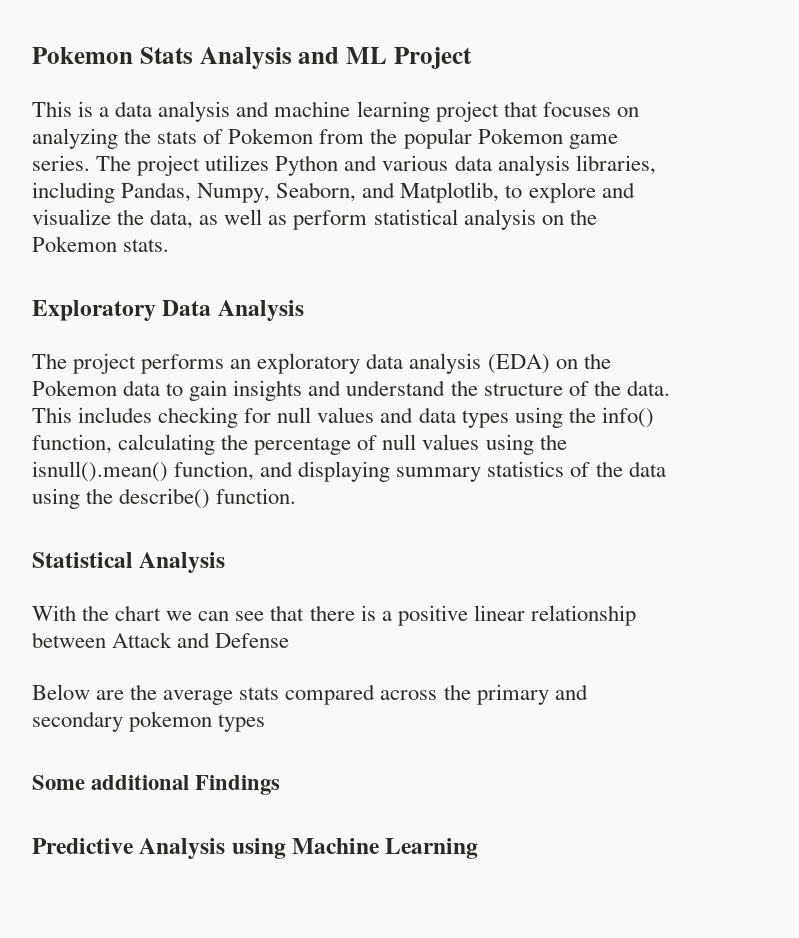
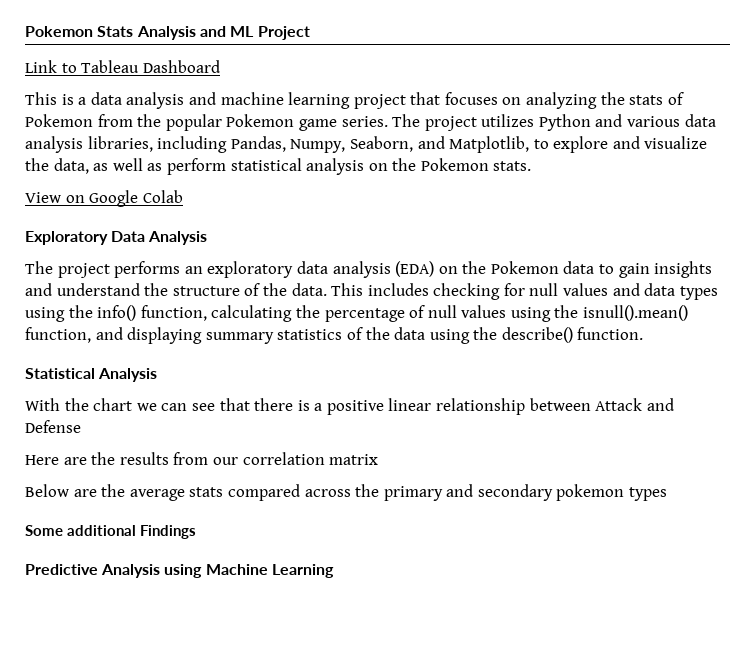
(472, 58) none -> [25,60,220,73] // Link to Tableau Dashboard
(170, 245) none -> [25,190,183,207] // View on Google Colab
(290, 640) none -> [25,452,379,465] // Here are the results from our correlation matrix

